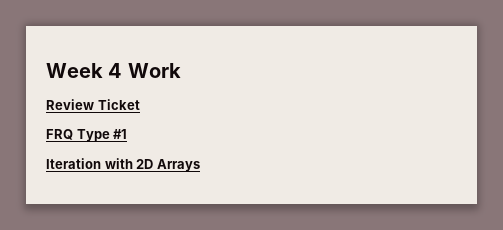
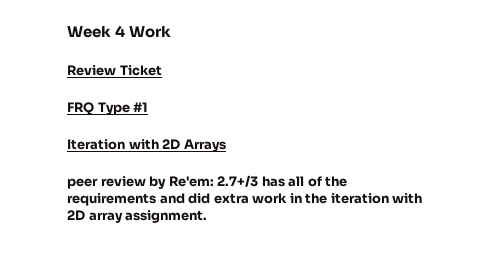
(200, 165) none -> [67,175,348,189] [67,193,423,206] [67,210,208,223] // peer review by Re'em: 2.7+/3 has all of the requirements and did extra work in the iteration with 2D array assignment.

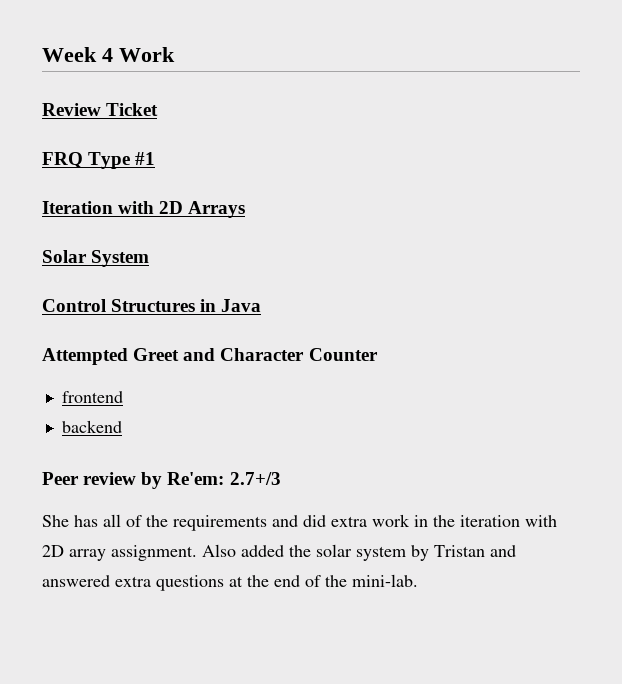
[67,178,98,189] peer -> [42,250,150,267] [42,299,262,312] [42,348,378,365] [61,391,123,403] [61,420,122,433] [42,472,79,485] Solar System // Control Structures in Java // Attempted Greet and Character Counter // frontend // backend // Peer
(259, 181) none -> [42,515,69,527] // She
(208, 216) none -> [202,544,516,561] [42,574,418,591] Also added the solar system by Tristan and answered extra questions at the end of the mini-lab.

